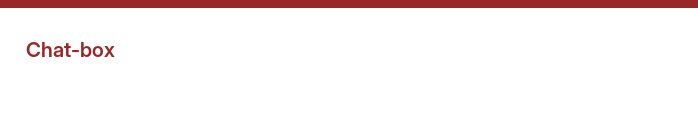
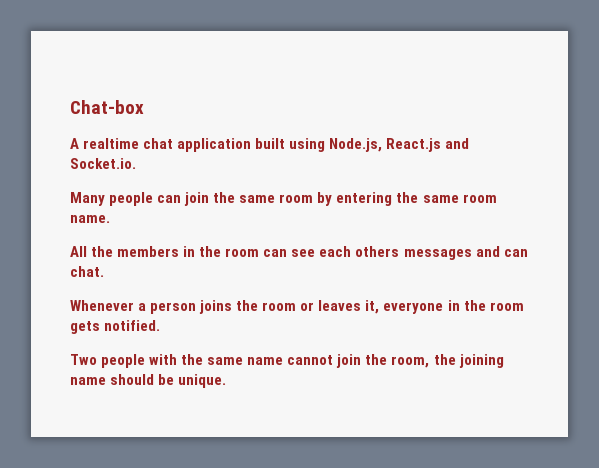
(115, 49) none -> [70,138,470,152] [70,158,136,169] [70,192,497,206] [70,215,110,223] [70,246,528,260] [70,266,104,277] [70,300,524,314] [70,320,161,334] [70,354,504,368] [70,374,227,388] // A realtime chat application built using Node.js, React.js and Socket.io. // Many people can join the same room by entering the same room name. // All the members in the room can see each others messages and can chat. // Whenever a person joins the room or leaves it, everyone in the room gets notified. // Two people with the same name cannot join the room, the joining name should be unique.

